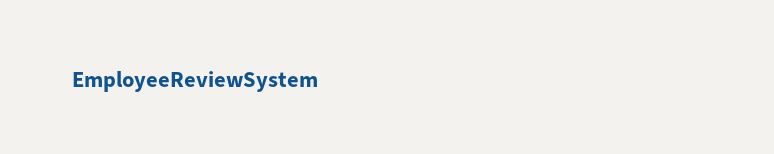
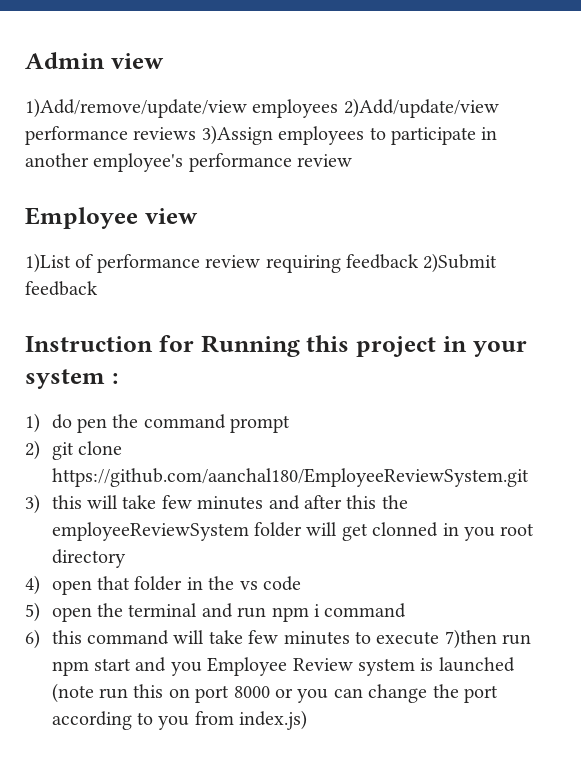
[72,71,318,92] EmployeeReviewSystem -> [25,52,164,69] [25,98,499,118] [25,125,498,145] [25,153,353,172] [25,207,198,229] [25,253,498,273] [25,281,98,296] [25,335,527,357] [25,369,118,389] [25,413,291,433] [25,440,123,460] [51,468,529,487] [25,494,408,514] [51,522,535,541] [51,549,126,568] [25,575,302,595] [25,602,407,622] [25,629,532,649] [51,657,515,676] [51,683,499,703] [51,710,308,730] Admin view // 1)Add/remove/update/view employees 2)Add/update/view performance reviews 3)Assign employees to participate in another employee's performance review // Employee view // 1)List of performance review requiring feedback 2)Submit feedback // Instruction for Running this project in your system : // 1) do pen the command prompt // 2) git clone https://github.com/aanchal180/EmployeeReviewSystem.git // 3) this will take few minutes and after this the employeeReviewSystem folder will get clonned in you root directory // 4) open that folder in the vs code // 5) open the terminal and run npm i command // 6) this command will take few minutes to execute 7)then run npm start and you Employee Review system is launched (note run this on port 8000 or you can change the port according to you from index.js)

